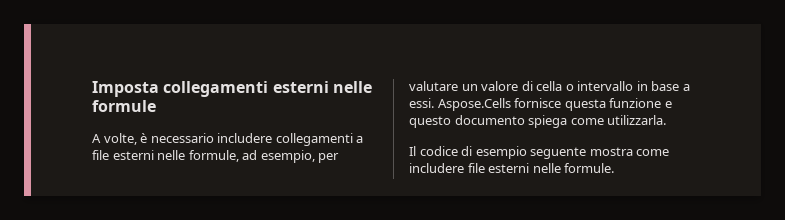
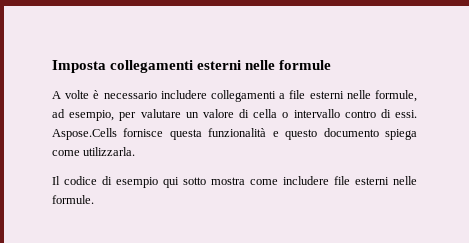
[103,133,137,145] volte, -> [65,90,90,99] volte
[636,81,690,91] in base a -> [344,109,391,118] contro di
[609,98,662,108] funzione -> [208,128,267,137] funzionalità
[530,147,587,159] seguente -> [163,177,206,188] qui sotto

